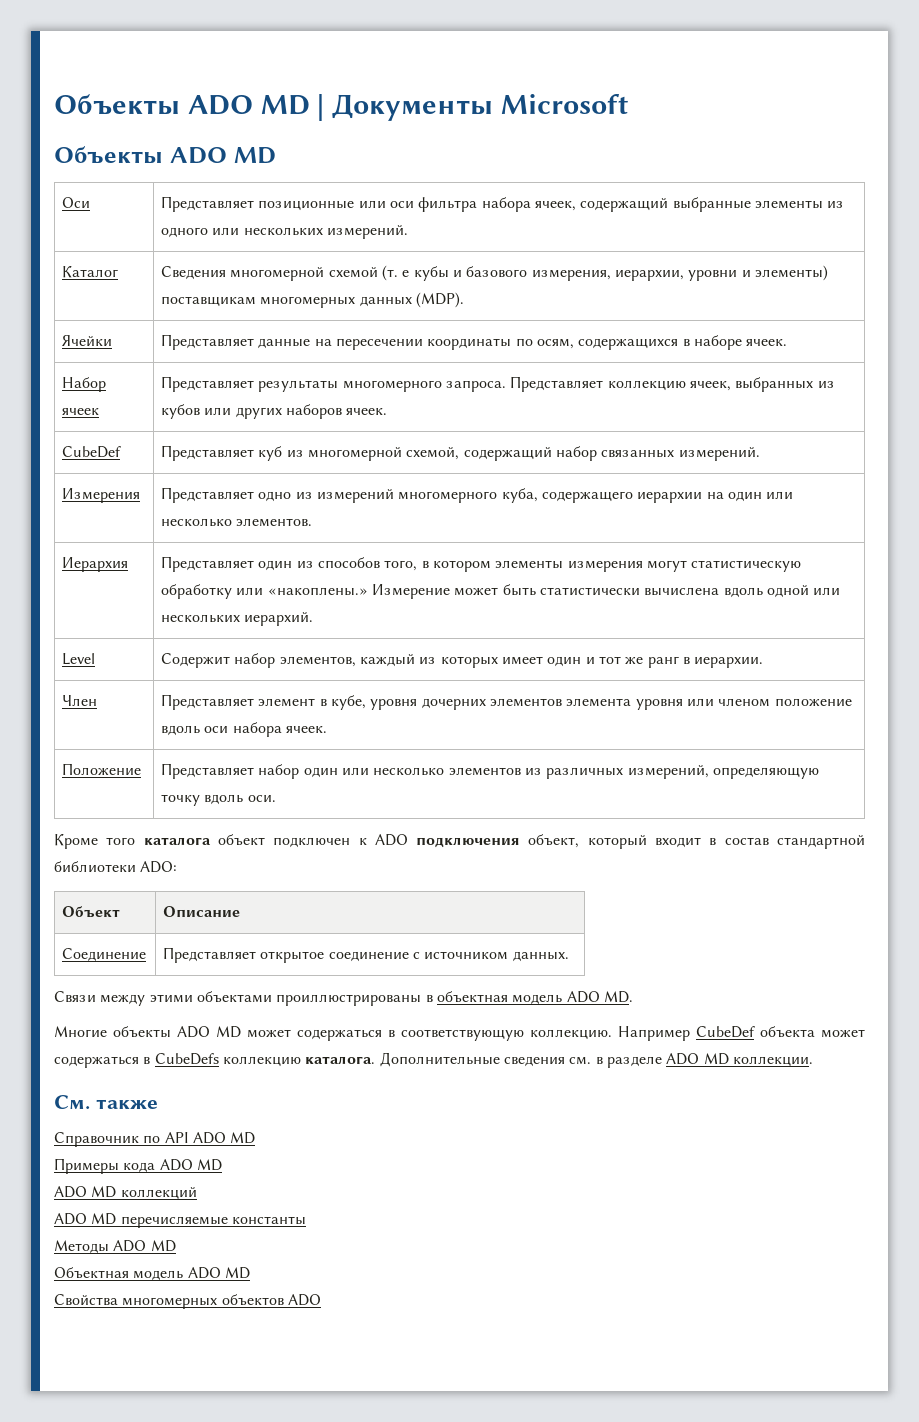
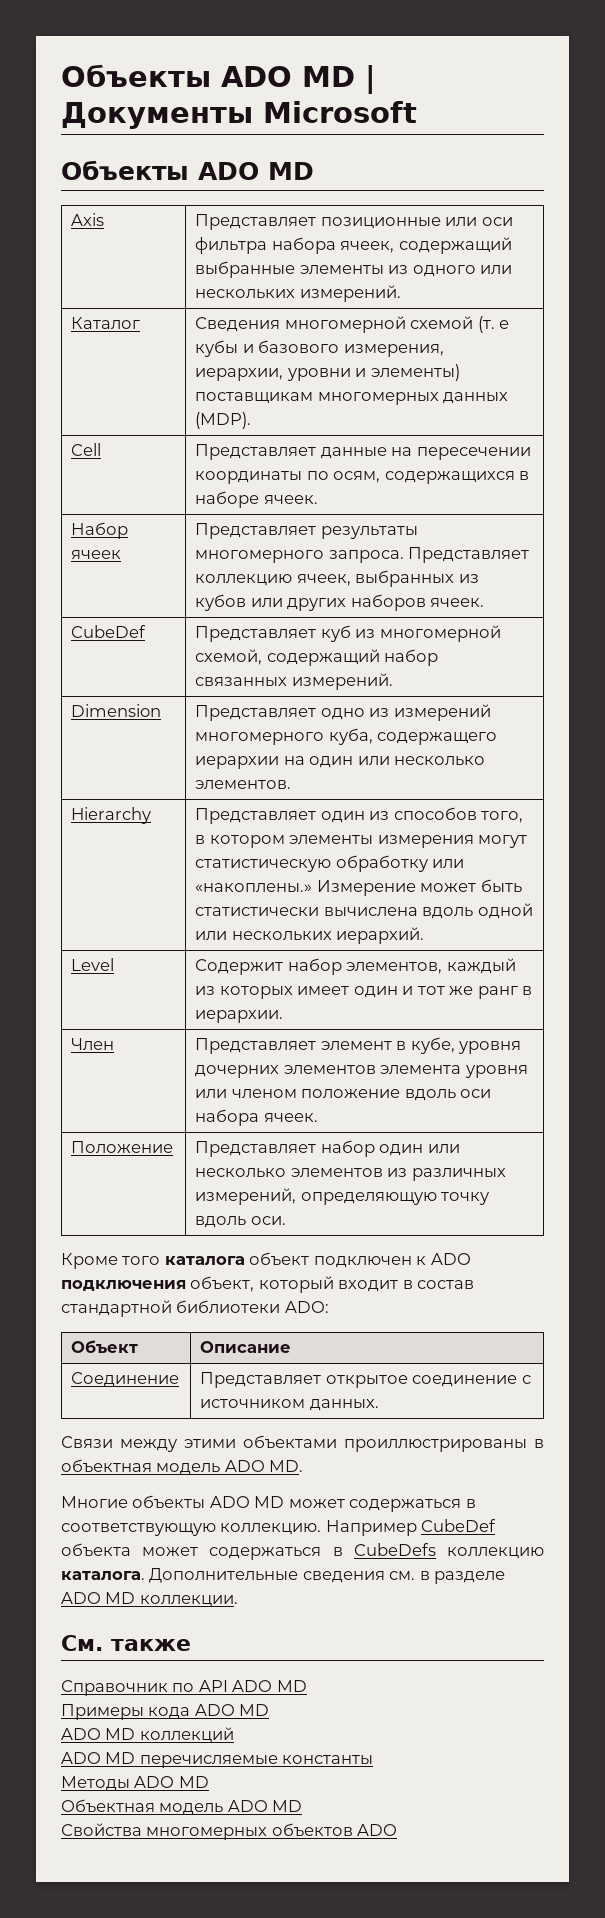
[62,197,91,208] Оси -> [71,213,105,226] Axis
[62,335,113,346] Ячейки -> [71,443,102,456] Cell
[62,488,141,503] Измерения -> [71,704,162,717] Dimension
[62,557,129,572] Иерархия -> [71,807,152,824] Hierarchy

